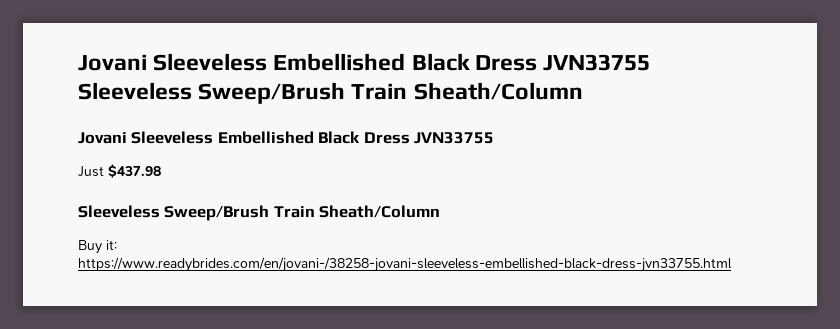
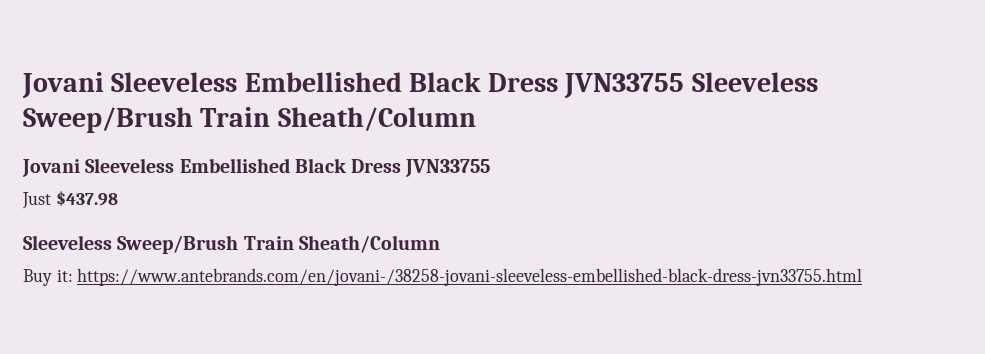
[78,257,732,272] https://www.readybrides.com/en/jovani-/38258-jovani-sleeveless-embellished-black-dress-jvn33755.html -> [77,268,863,286] https://www.antebrands.com/en/jovani-/38258-jovani-sleeveless-embellished-black-dress-jvn33755.html

